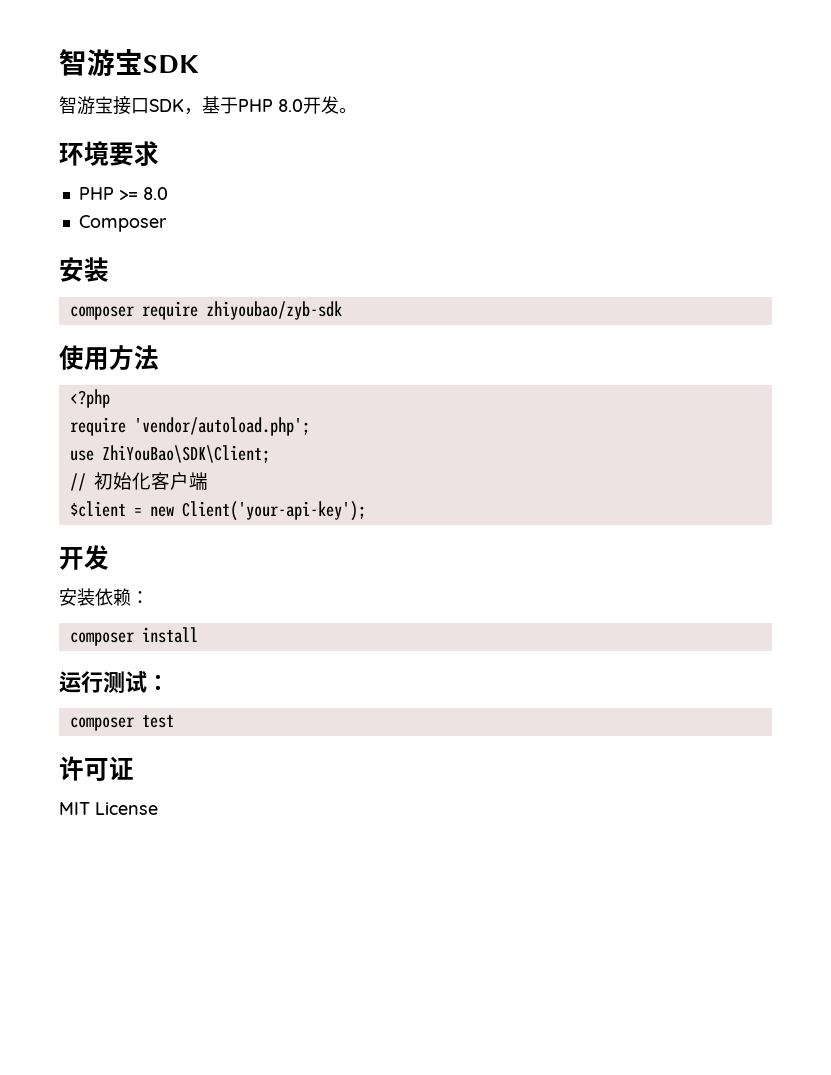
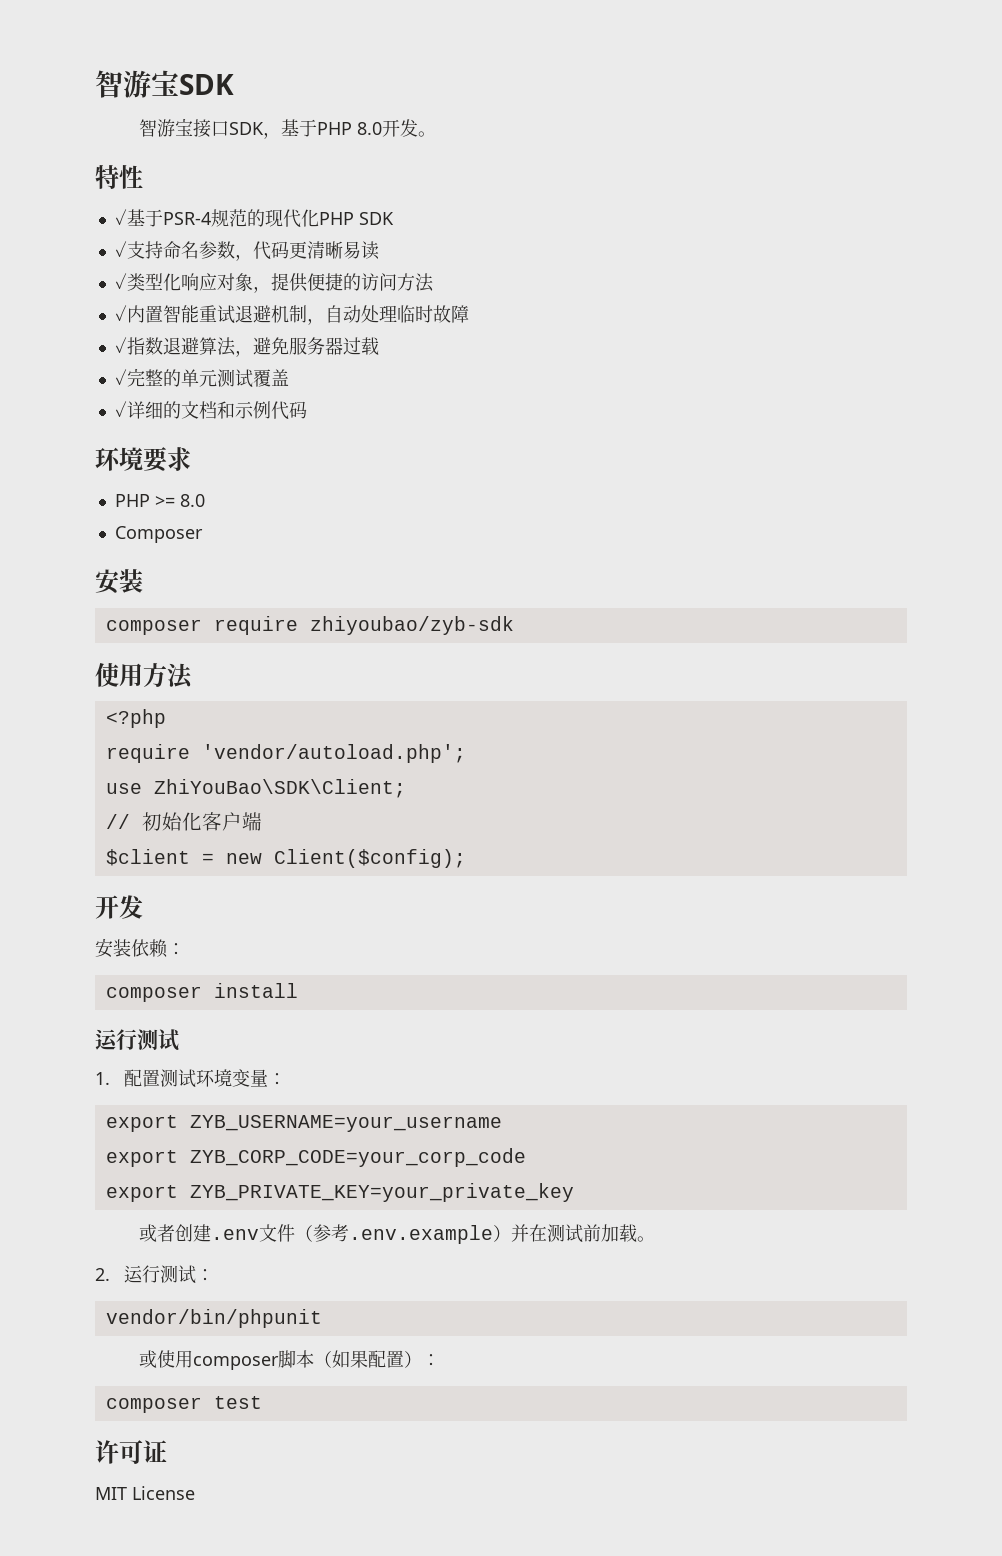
(357, 110) none -> [95,165,143,189] [114,209,394,228] [114,241,379,261] [114,273,434,293] [114,305,469,325] [114,337,379,357] [114,368,289,388] [114,401,307,420] // 特性 // ✓基于PSR-4规范的现代化PHP SDK // ✓支持命名参数，代码更清晰易读 // ✓类型化响应对象，提供便捷的访问方法 // ✓内置智能重试退避机制，自动处理临时故障 // ✓指数退避算法，避免服务器过载 // ✓完整的单元测试覆盖 // ✓详细的文档和示例代码
[181,501,366,521] Client('your-api-key'); -> [273,849,466,868] Client($config);
(147, 682) none -> [95,1069,287,1088] [105,1115,502,1132] [105,1148,526,1167] [105,1183,574,1202] [139,1224,656,1244] [95,1265,215,1284] [105,1309,322,1328] [139,1350,423,1370] // 1.配置测试环境变量： // export ZYB_USERNAME=your_username // export ZYB_CORP_CODE=your_corp_code // export ZYB_PRIVATE_KEY=your_private_key // 或者创建.env文件（参考.env.example）并在测试前加载。 // 2.运行测试： // vendor/bin/phpunit // 或使用composer脚本（如果配置）

